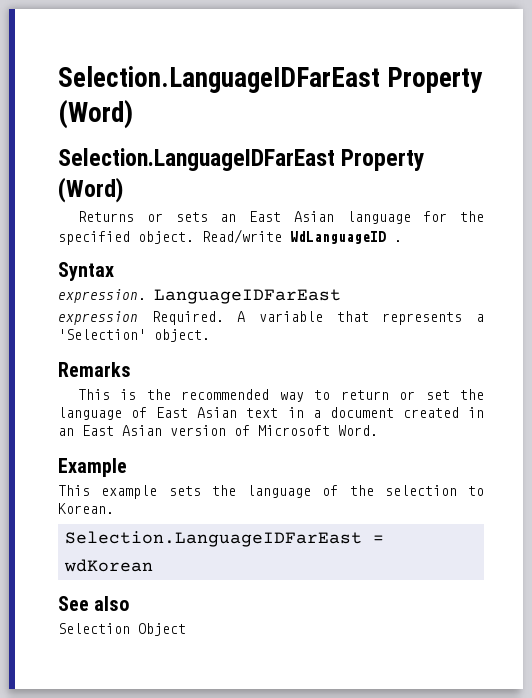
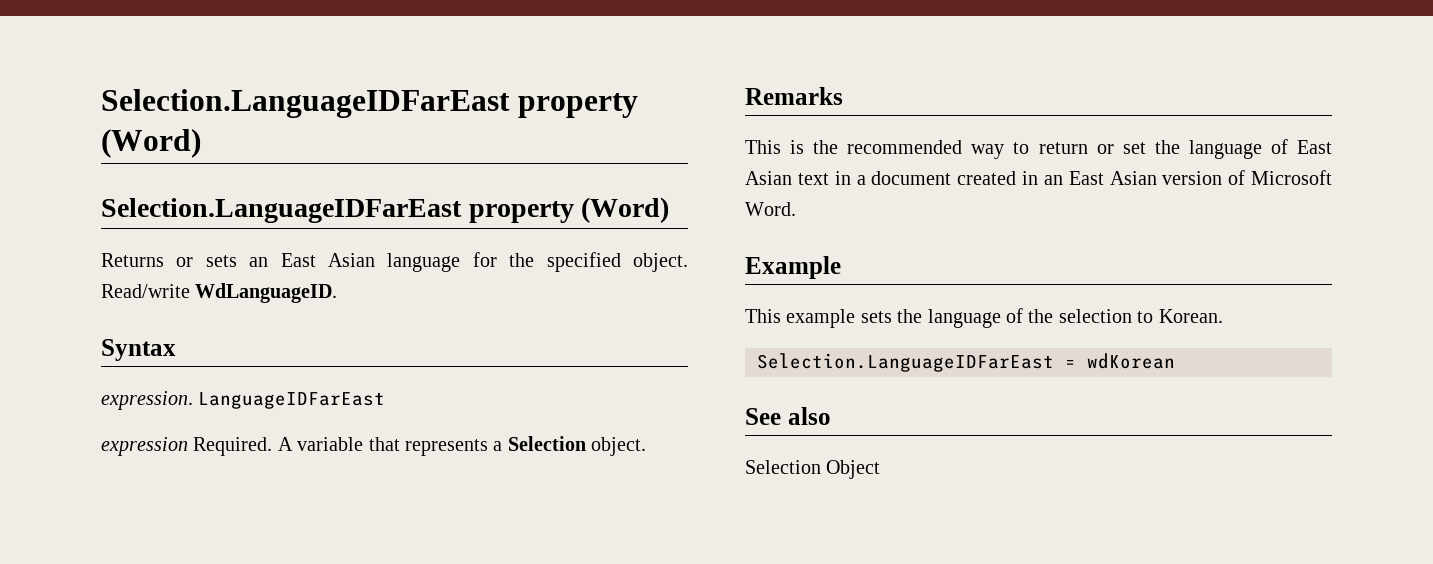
[58,66,484,93] Selection.LanguageIDFarEast Property -> [101,89,638,118] Selection.LanguageIDFarEast property
[341,149,425,171] Property -> [468,201,574,223] property
[290,231,402,244] WdLanguageID . -> [195,283,338,303] WdLanguageID.
[58,329,146,340] 'Selection' -> [507,436,586,451] Selection

